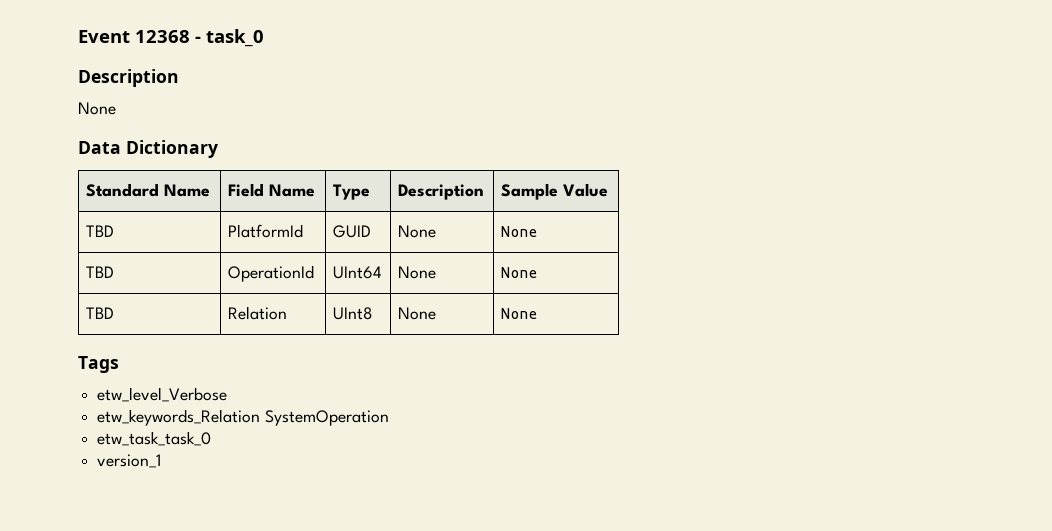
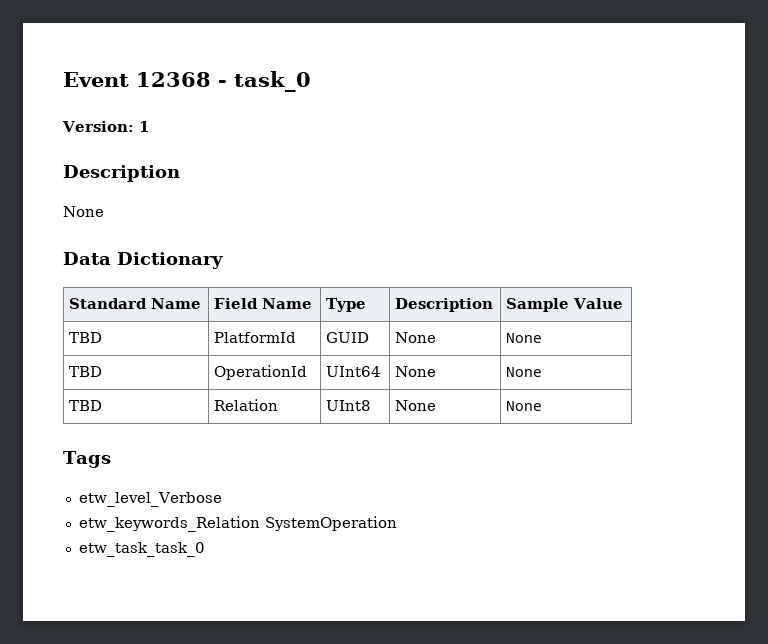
(264, 38) none -> [62,121,149,132] // Version: 1
[97,454,162,468] // version_1 -> (205, 549) none

